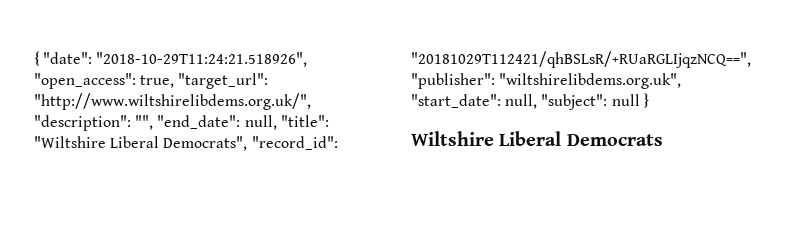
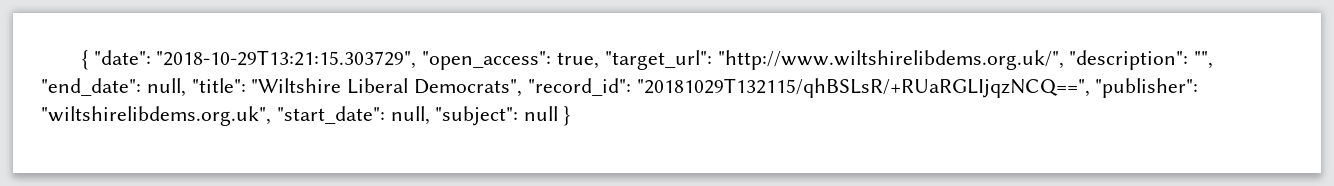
[96,52,308,67] "2018-10-29T11:24:21.518926", -> [156,50,417,69] "2018-10-29T13:21:15.303729",
[411,51,751,68] "20181029T112421/qhBSLsR/+RUaRGLIjqzNCQ==", -> [636,78,1090,98] "20181029T132115/qhBSLsR/+RUaRGLIjqzNCQ==",
[411,131,663,146] // Wiltshire Liberal Democrats -> (571, 116) none

